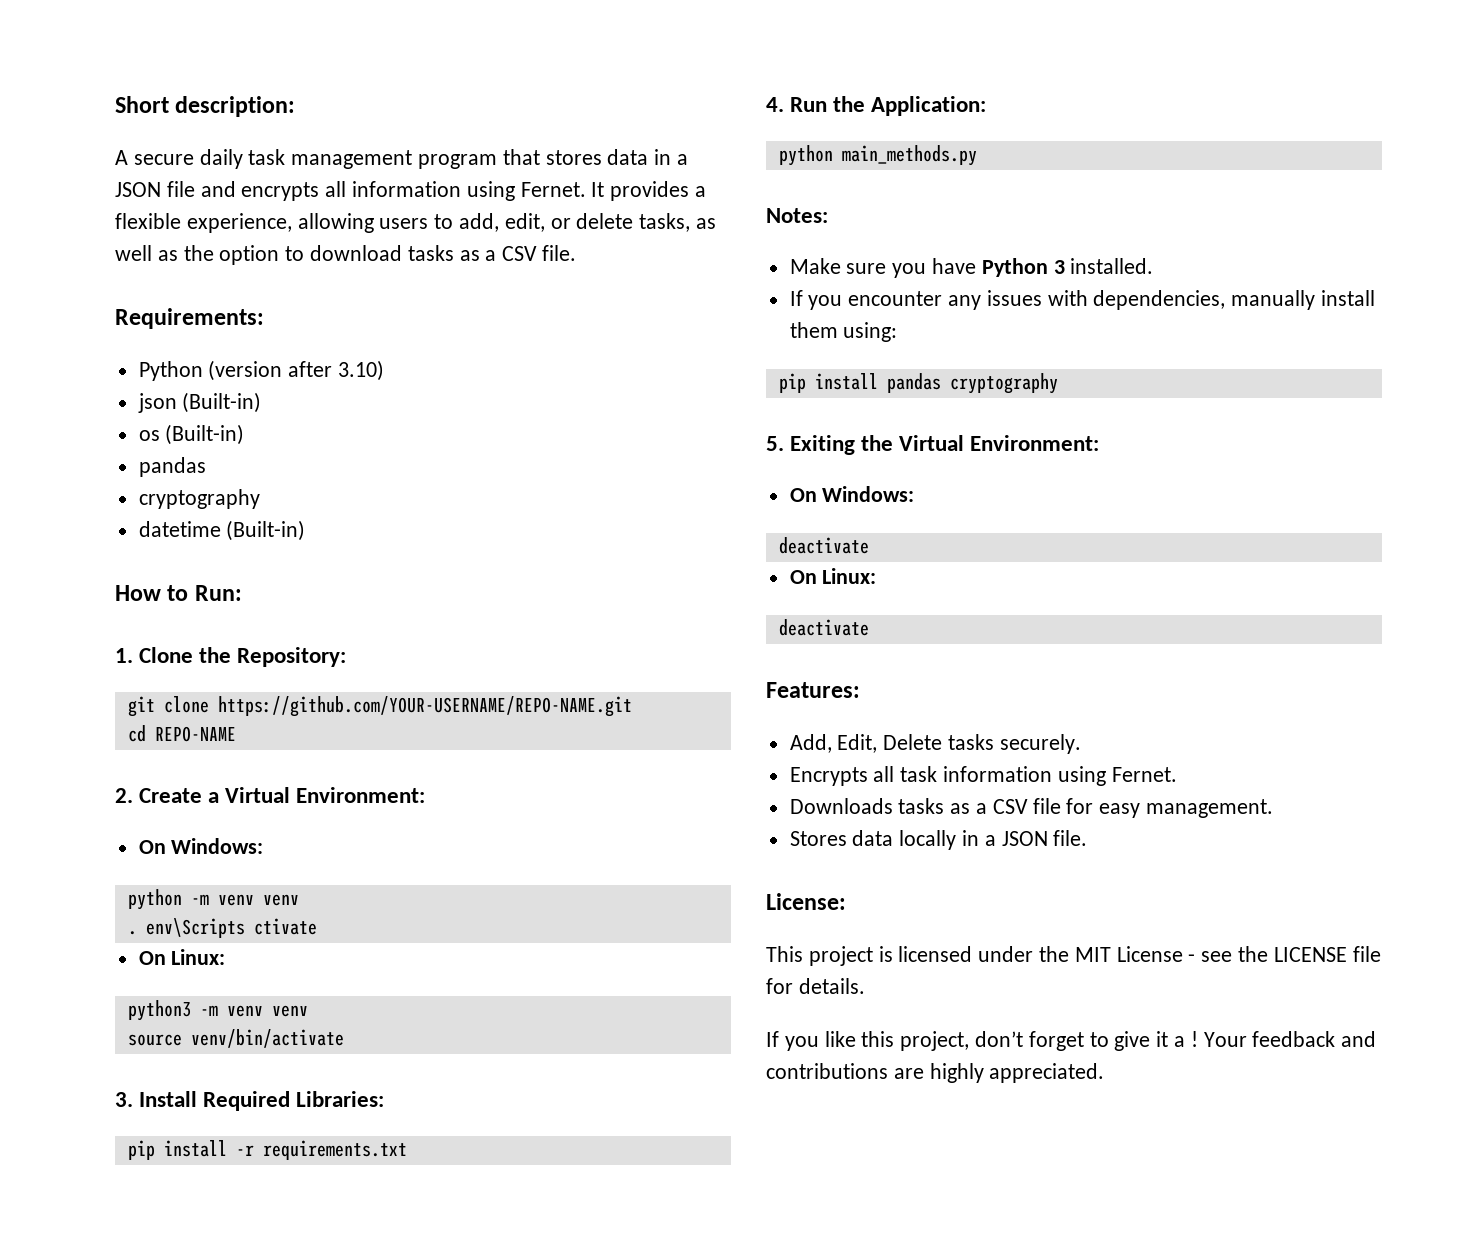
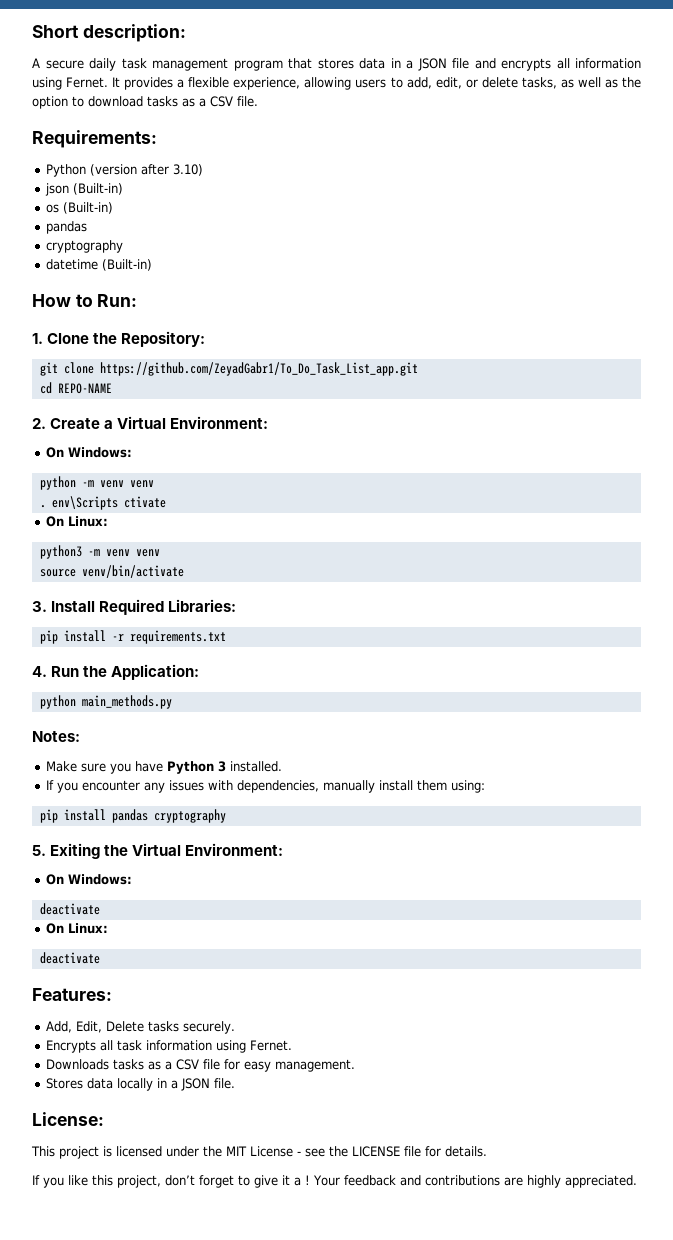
[217,696,632,717] https://github.com/YOUR-USERNAME/REPO-NAME.git -> [99,362,418,376] https://github.com/ZeyadGabr1/To_Do_Task_List_app.git

